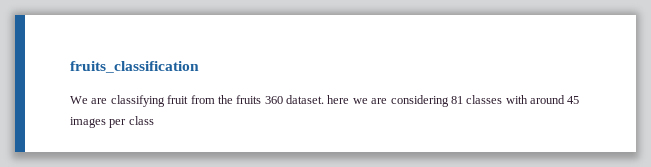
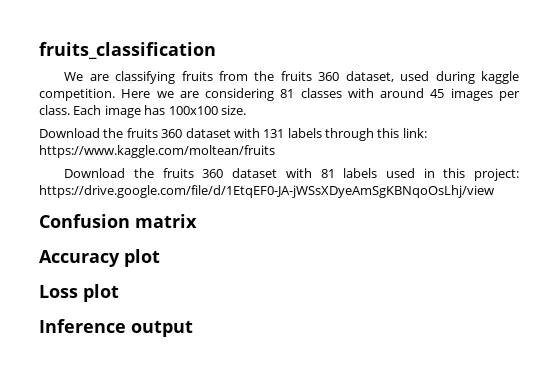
[167,95,189,104] fruit -> [181,71,213,81] fruits
[286,95,350,104] dataset. here -> [345,71,520,84] [39,88,151,101] dataset, used during kaggle competition. Here
[128,116,154,125] class -> [39,105,246,118] [39,128,427,141] [39,145,275,158] [64,168,519,181] [39,185,494,198] [39,214,197,228] [39,249,160,267] [39,284,119,302] [39,319,193,337] class. Each image has 100x100 size. // Download the fruits 360 dataset with 131 labels through this link: https://www.kaggle.com/moltean/fruits // Download the fruits 360 dataset with 81 labels used in this project: https://drive.google.com/file/d/1EtqEF0-JA-jWSsXDyeAmSgKBNqoOsLhj/view // Confusion matrix // Accuracy plot // Loss plot // Inference output

